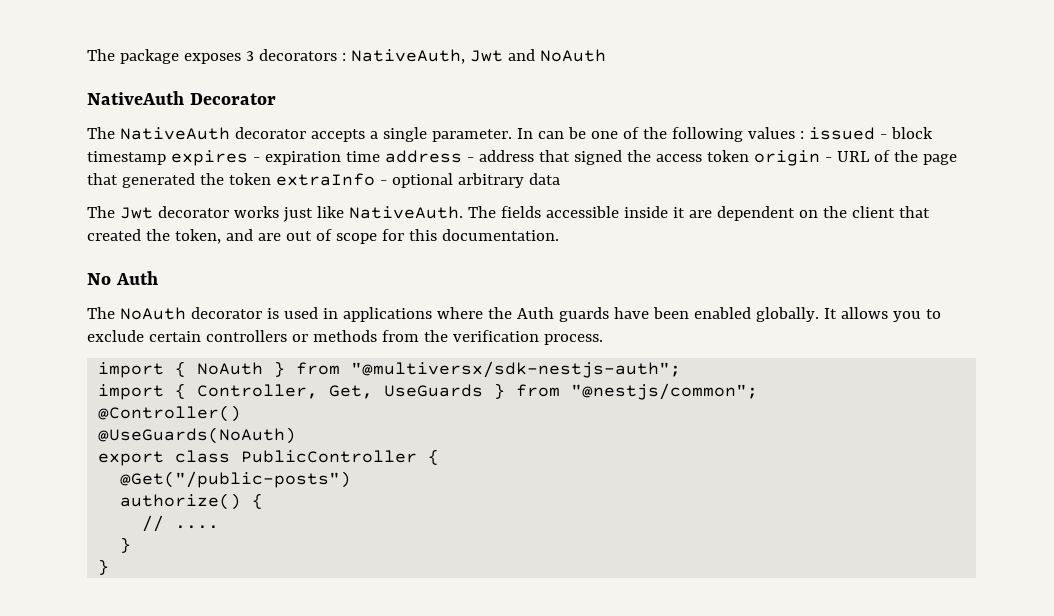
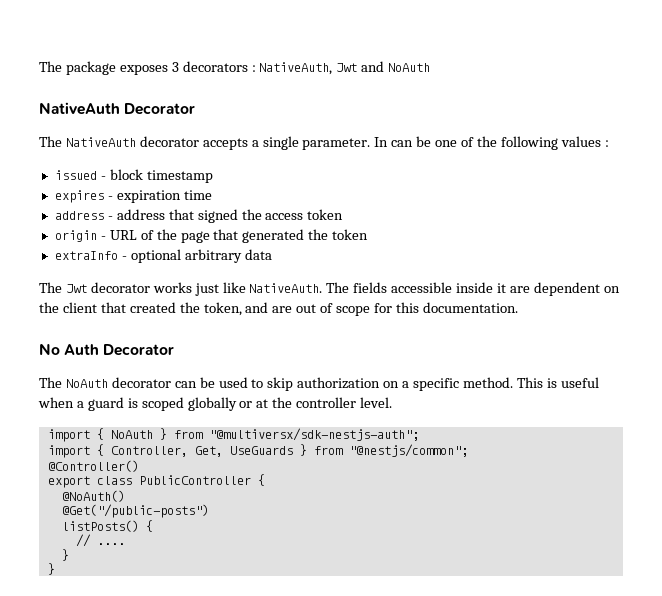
(804, 135) none -> (609, 143) //
(166, 158) none -> (213, 176) //
(380, 156) none -> (212, 195) //
(749, 156) none -> (344, 214) //
(271, 179) none -> (369, 234) //
(158, 278) none -> [103,344,175,356] Decorator
[266,307,941,322] [87,330,603,345] is used in applications where the Auth guards have been enabled globally. It allows you to exclude certain controllers or methods from the verification process. -> [174,377,599,391] [38,397,393,411] can be used to skip authorization on a specific method. This is useful when a guard is scoped globally or at the controller level.
[98,427,297,444] // @UseGuards(NoAuth) -> (139, 466) none
(440, 457) none -> [61,490,125,502] // @NoAuth()
[120,493,242,510] authorize() -> [61,520,139,532] listPosts()

